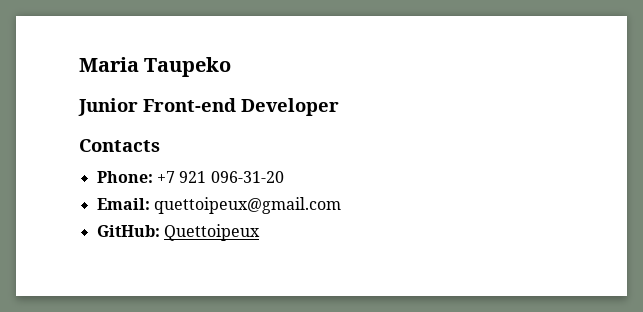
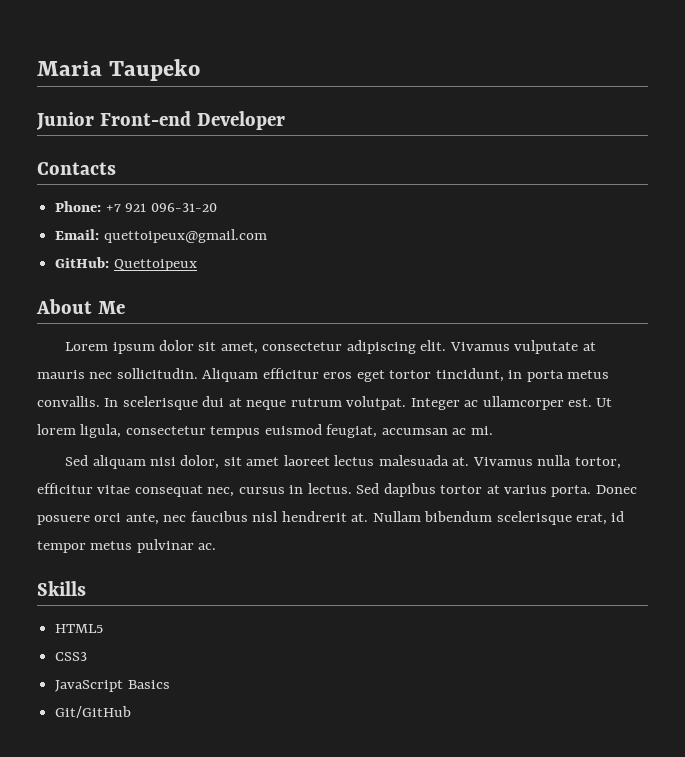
(260, 232) none -> [36,299,125,314] [65,340,596,354] [37,368,610,382] [37,396,613,410] [37,424,493,438] [65,455,621,469] [37,483,637,497] [37,511,625,525] [37,539,217,553] [37,581,86,596] [55,624,104,633] [55,652,88,661] [55,680,170,692] [55,706,132,718] // About Me // Lorem ipsum dolor sit amet, consectetur adipiscing elit. Vivamus vulputate at mauris nec sollicitudin. Aliquam efficitur eros eget tortor tincidunt, in porta metus convallis. In scelerisque dui at neque rutrum volutpat. Integer ac ullamcorper est. Ut lorem ligula, consectetur tempus euismod feugiat, accumsan ac mi. // Sed aliquam nisi dolor, sit amet laoreet lectus malesuada at. Vivamus nulla tortor, efficitur vitae consequat nec, cursus in lectus. Sed dapibus tortor at varius porta. Donec posuere orci ante, nec faucibus nisl hendrerit at. Nullam bibendum scelerisque erat, id tempor metus pulvinar ac. // Skills // HTML5 // CSS3 // JavaScript Basics // Git/GitHub

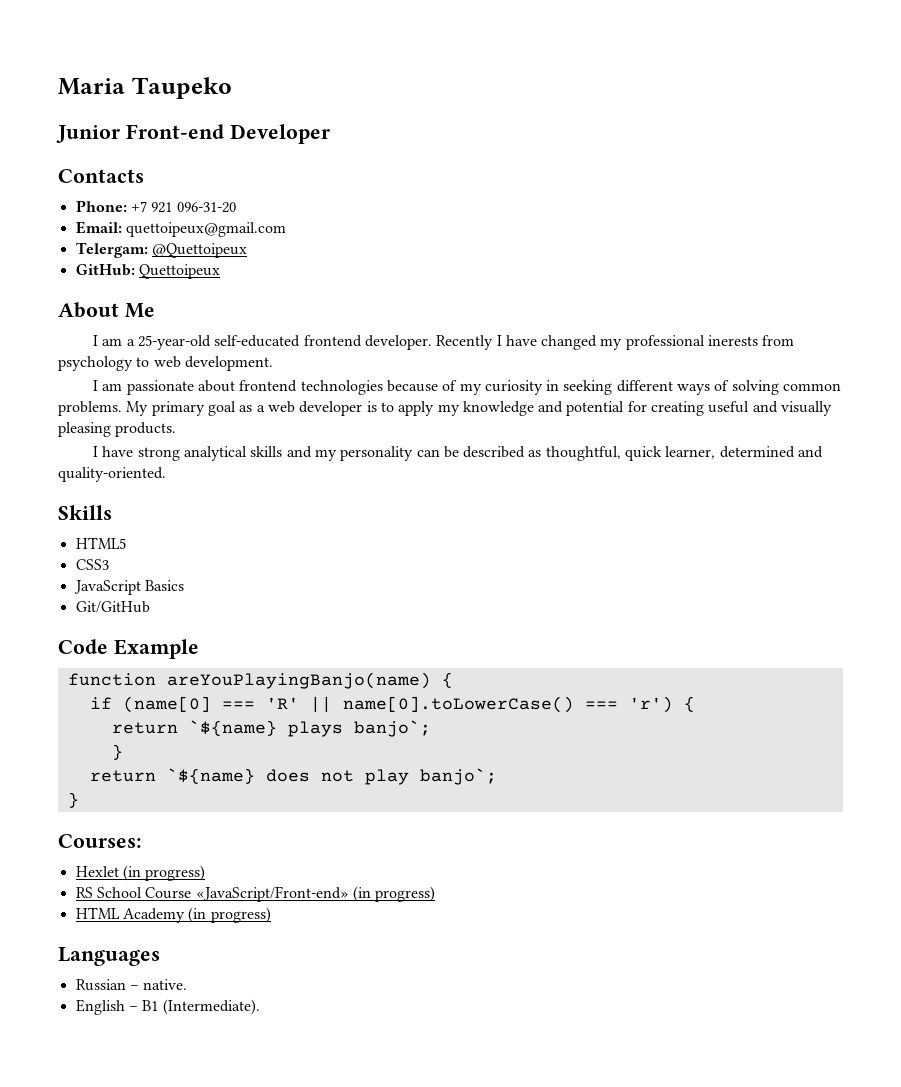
(267, 236) none -> [75,242,247,258] // Telergam: @Quettoipeux
[65,340,596,354] [37,368,610,382] [37,396,613,410] [37,424,493,438] [65,455,621,469] [37,483,637,497] [37,511,625,525] [37,539,217,553] Lorem ipsum dolor sit amet, consectetur adipiscing elit. Vivamus vulputate at mauris nec sollicitudin. Aliquam efficitur eros eget tortor tincidunt, in porta metus convallis. In scelerisque dui at neque rutrum volutpat. Integer ac ullamcorper est. Ut lorem ligula, consectetur tempus euismod feugiat, accumsan ac mi. // Sed aliquam nisi dolor, sit amet laoreet lectus malesuada at. Vivamus nulla tortor, efficitur vitae consequat nec, cursus in lectus. Sed dapibus tortor at varius porta. Donec posuere orci ante, nec faucibus nisl hendrerit at. Nullam bibendum scelerisque erat, id tempor metus pulvinar ac. -> [92,335,795,350] [58,356,273,371] [92,380,842,395] [58,401,833,416] [58,422,177,437] [92,446,824,461] [58,467,166,482] I am a 25-year-old self-educated frontend developer. Recently I have changed my professional inerests from psychology to web development. // I am passionate about frontend technologies because of my curiosity in seeking different ways of solving common problems. My primary goal as a web developer is to apply my knowledge and potential for creating useful and visually pleasing products. // I have strong analytical skills and my personality can be described as thoughtful, quick learner, determined and quality-oriented.
(132, 712) none -> [58,639,199,659] [67,672,453,689] [89,696,695,713] [111,720,431,737] [111,744,123,760] [89,768,497,785] [67,792,79,808] [58,834,142,848] [75,865,206,881] [75,886,436,902] [75,907,271,923] [58,947,160,966] [75,979,188,991] [75,999,260,1015] // Code Example // function areYouPlayingBanjo(name) { // if (name[0] === 'R' || name[0].toLowerCase() === 'r') { // return `${name} plays banjo`; // } // return `${name} does not play banjo`; // } // Courses: // Hexlet (in progress) // RS School Course «JavaScript/Front-end» (in progress) // HTML Academy (in progress) // Languages // Russian – native. // English – B1 (Intermediate).

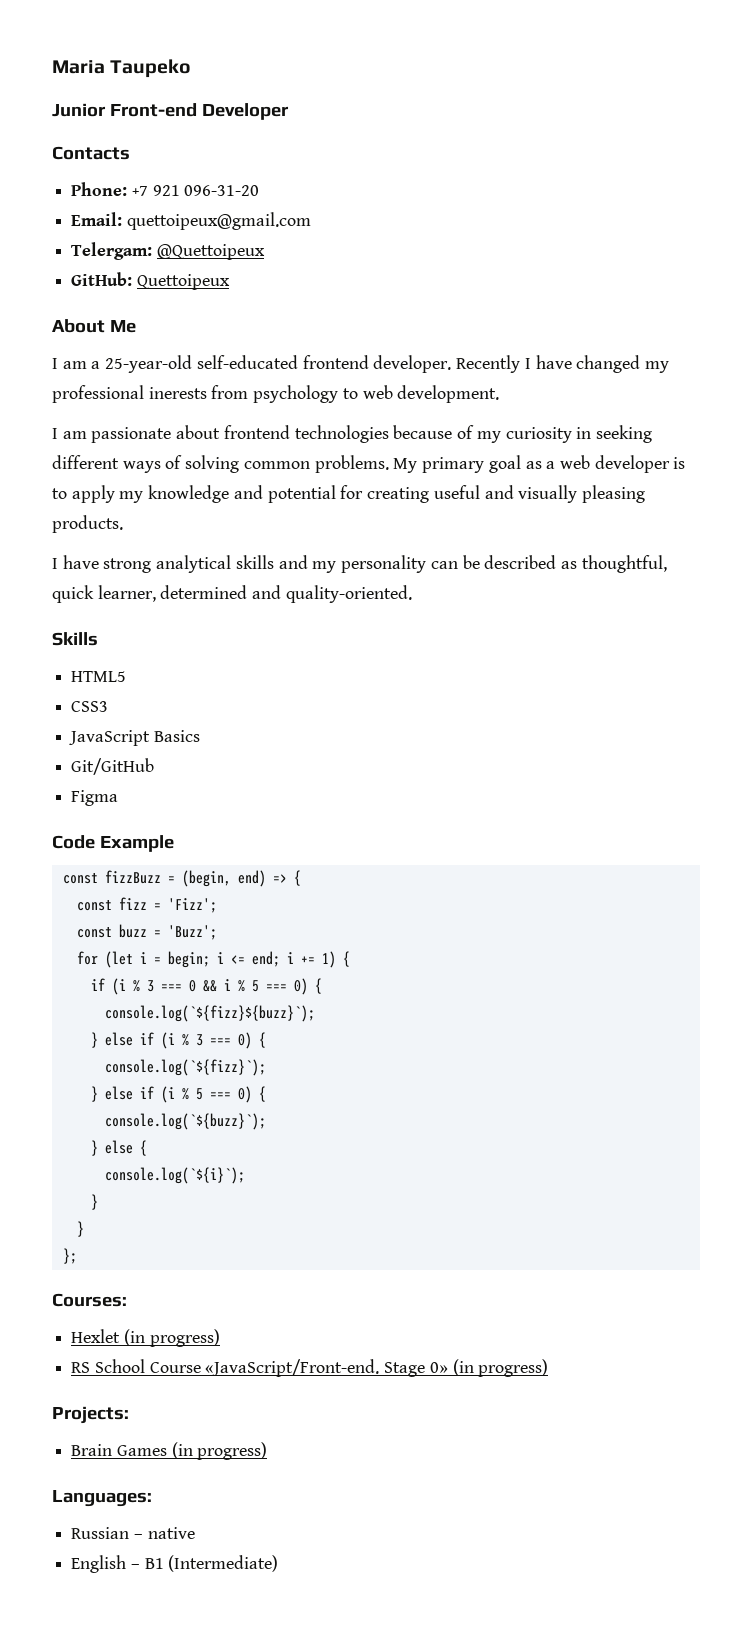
(150, 607) none -> [71,790,119,806] // Figma
[67,672,453,689] [89,696,695,713] [111,720,431,737] [111,744,123,760] [89,768,497,785] [67,792,79,808] function areYouPlayingBanjo(name) { // if (name[0] === 'R' || name[0].toLowerCase() === 'r') { // return `${name} plays banjo`; // } // return `${name} does not play banjo`; // } -> [62,870,301,887] [76,897,217,913] [76,924,217,940] [76,951,350,968] [90,978,322,995] [104,1005,315,1022] [90,1032,266,1049] [104,1059,266,1076] [90,1086,266,1103] [104,1113,266,1130] [90,1140,147,1156] [104,1167,245,1184] [90,1194,98,1210] [76,1221,84,1237] [62,1248,77,1264] const fizzBuzz = (begin, end) => { // const fizz = 'Fizz'; // const buzz = 'Buzz'; // for (let i = begin; i <= end; i += 1) { // if (i % 3 === 0 && i % 5 === 0) { // console.log(`${fizz}${buzz}`); // } else if (i % 3 === 0) { // console.log(`${fizz}`); // } else if (i % 5 === 0) { // console.log(`${buzz}`); // } else { // console.log(`${i}`); // } // } // };
[195,886,436,902] [75,907,271,923] [58,947,160,966] «JavaScript/Front-end» (in progress) // HTML Academy (in progress) // Languages -> [205,1359,549,1377] [52,1406,129,1424] [71,1442,268,1460] [52,1490,152,1507] «JavaScript/Front-end. Stage 0» (in progress) // Projects: // Brain Games (in progress) // Languages:
[143,979,188,990] native. -> [147,1527,195,1539] native
[162,999,260,1015] (Intermediate). -> [168,1555,279,1572] (Intermediate)

